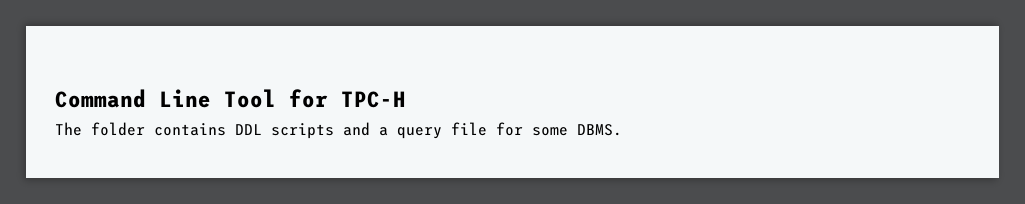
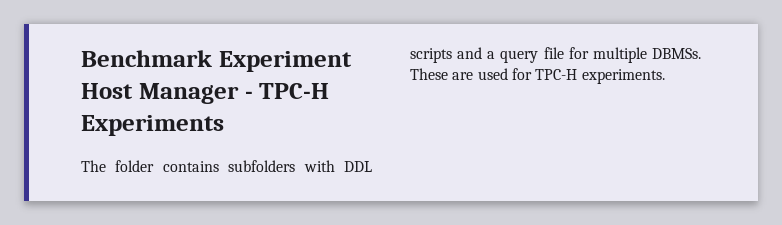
[55,89,406,108] Command Line Tool for TPC-H -> [81,50,352,72] [81,83,330,104] [81,115,224,136] Benchmark Experiment Host Manager - TPC-H Experiments
(226, 129) none -> [228,160,335,172] subfolders with
[532,124,622,136] some DBMS. -> [592,47,701,63] [410,68,665,84] multiple DBMSs. These are used for TPC-H experiments.

